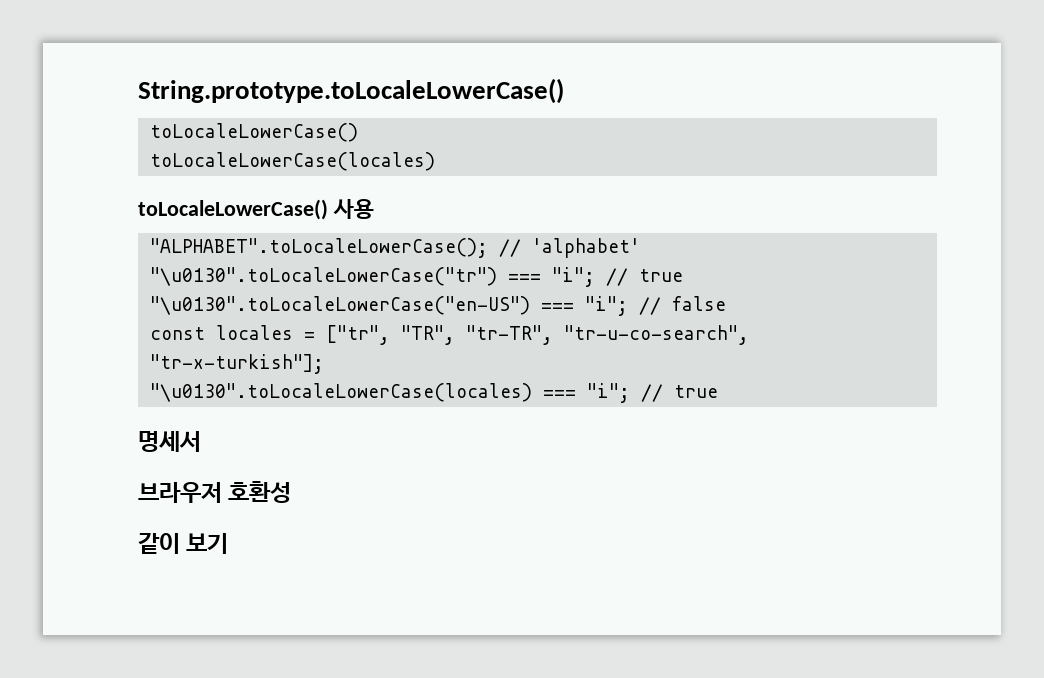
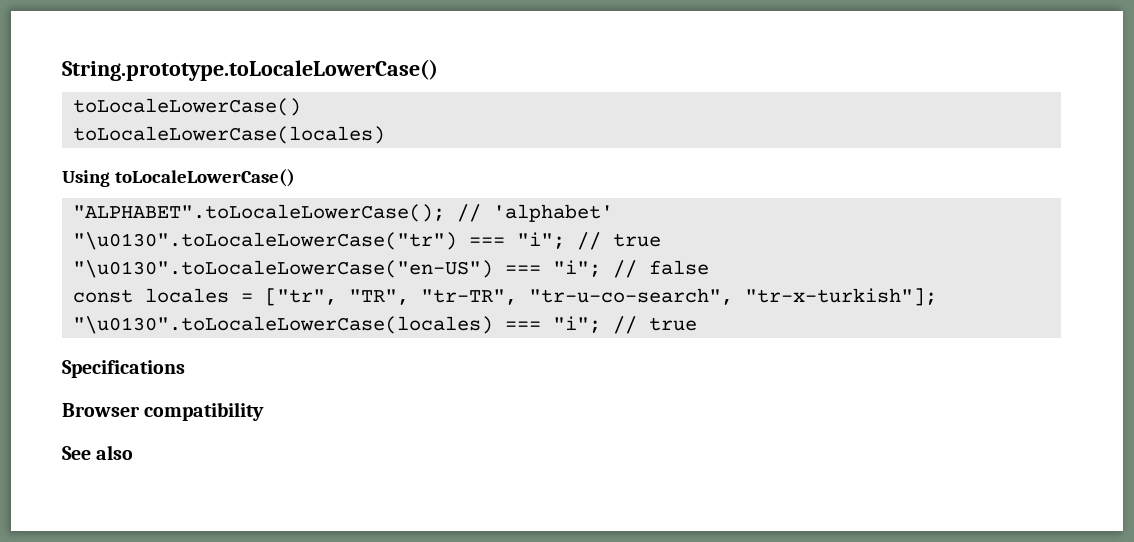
[138,199,374,220] toLocaleLowerCase() 사용 -> [62,169,295,187] Using toLocaleLowerCase()
[138,431,201,452] [138,481,292,503] [138,532,229,554] 명세서 // 브라우저 호환성 // 같이 보기 -> [62,360,185,378] [62,402,265,421] [62,445,134,460] Specifications // Browser compatibility // See also

